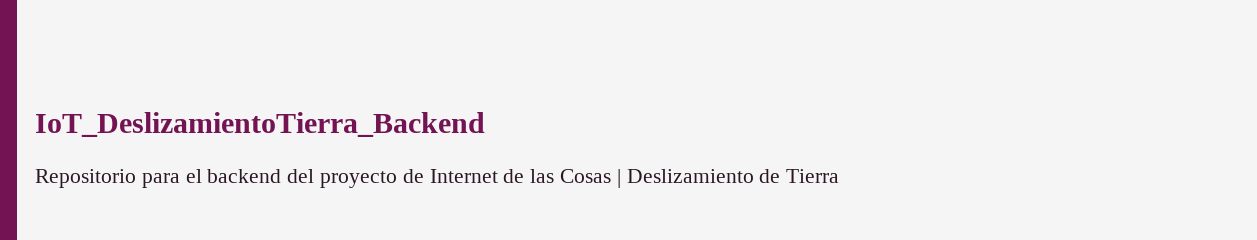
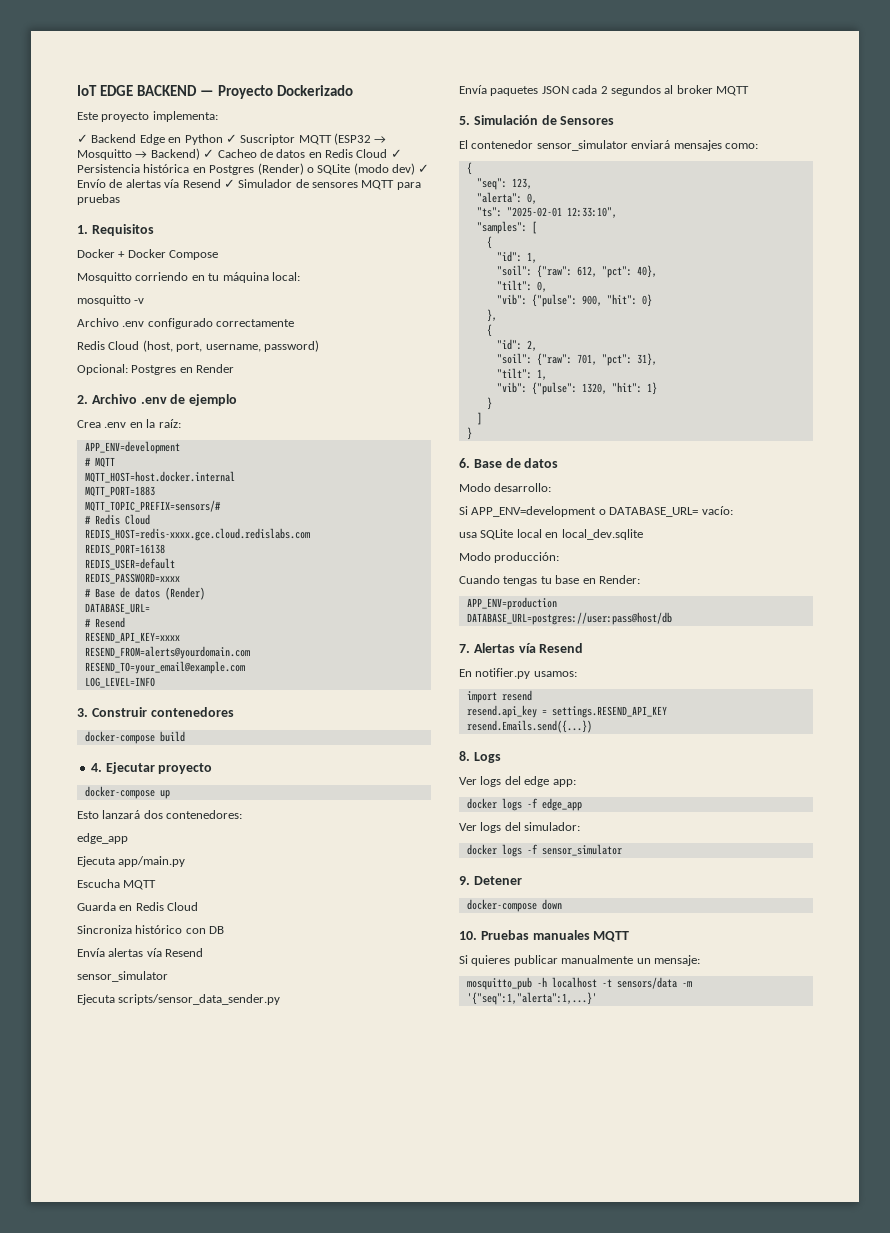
[35,112,485,137] [35,169,840,188] IoT_DeslizamientoTierra_Backend // Repositorio para el backend del proyecto de Internet de las Cosas | Deslizamiento de Tierra -> [77,85,353,99] [77,111,218,122] [77,133,387,145] [77,148,402,160] [77,163,430,175] [77,179,421,190] [77,194,120,205] [77,224,154,236] [77,249,219,260] [77,272,300,283] [77,295,145,306] [77,318,295,329] [77,340,319,352] [77,364,235,375] [77,394,238,406] [77,419,181,428] [84,441,180,454] [84,457,115,468] [84,471,235,483] [84,486,155,497] [84,500,221,512] [84,514,150,525] [84,528,310,541] [84,544,165,555] [84,558,175,570] [84,573,180,584] [84,587,205,600] [84,603,150,614] [84,617,125,628] [84,632,180,643] [84,646,250,659] [84,661,245,674] [84,677,155,688] [77,707,234,717] [84,731,185,744] [90,762,213,774] [84,786,170,799] [77,810,243,819] [77,833,128,844] [77,856,186,867] [77,879,157,890] [77,902,199,911] [77,925,225,934] [77,948,204,957] [77,971,168,982] [77,994,281,1005] [459,85,749,96] [459,115,615,125] [459,140,758,151] [466,162,472,175] [476,178,532,190] [476,192,537,204] [476,207,617,218] [476,221,537,234] [486,236,492,249] [496,251,537,263] [496,265,657,278] [496,280,547,292] [496,294,652,307] [486,309,497,322] [486,324,492,337] [496,339,537,351] [496,353,657,366] [496,368,547,380] [496,382,657,395] [486,397,492,410] [476,412,482,425] [466,427,472,440] [459,458,559,468] [459,483,552,492] [459,506,733,517] [459,529,643,540] [459,552,560,563] [459,575,640,586] [466,597,557,610] [466,612,672,625] [459,643,584,653] [459,668,577,679] [466,690,532,703] [466,705,667,718] [466,720,592,733] [459,751,501,763] [459,776,576,787] [466,798,582,811] [459,822,581,833] [466,844,622,857] [459,876,522,885] [466,899,562,912] [459,930,630,942] [459,955,700,966] [466,977,692,990] [466,992,597,1005] IoT EDGE BACKEND — Proyecto Dockerizado // Este proyecto implementa: // ✓ Backend Edge en Python ✓ Suscriptor MQTT (ESP32 → Mosquitto → Backend) ✓ Cacheo de datos en Redis Cloud ✓ Persistencia histórica en Postgres (Render) o SQLite (modo dev) ✓ Envío de alertas vía Resend ✓ Simulador de sensores MQTT para pruebas // 1. Requisitos // Docker + Docker Compose // Mosquitto corriendo en tu máquina local: // mosquitto -v // Archivo .env configurado correctamente // Redis Cloud (host, port, username, password) // Opcional: Postgres en Render // 2. Archivo .env de ejemplo // Crea .env en la raíz: // APP_ENV=development // # MQTT // MQTT_HOST=host.docker.internal // MQTT_PORT=1883 // MQTT_TOPIC_PREFIX=sensors/# // # Redis Cloud // REDIS_HOST=redis-xxxx.gce.cloud.redislabs.com // REDIS_PORT=16138 // REDIS_USER=default // REDIS_PASSWORD=xxxx // # Base de datos (Render) // DATABASE_URL= // # Resend // RESEND_API_KEY=xxxx // RESEND_FROM=alerts@yourdomain.com // RESEND_TO=your_email@example.com // LOG_LEVEL=INFO // 3. Construir contenedores // docker-compose build // 4. Ejecutar proyecto // docker-compose up // Esto lanzará dos contenedores: // edge_app // Ejecuta app/main.py // Escucha MQTT // Guarda en Redis Cloud // Sincroniza histórico con DB // Envía alertas vía Resend // sensor_simulator // Ejecuta scripts/sensor_data_sender.py // Envía paquetes JSON cada 2 segundos al broker MQTT // 5. Simulación de Sensores // El contenedor sensor_simulator enviará mensajes como: // { // "seq": 123, // "alerta": 0, // "ts": "2025-02-01 12:33:10", // "samples": [ // { // "id": 1, // "soil": {"raw": 612, "pct": 40}, // "tilt": 0, // "vib": {"pulse": 900, "hit": 0} // }, // { // "id": 2, // "soil": {"raw": 701, "pct": 31}, // "tilt": 1, // "vib": {"pulse": 1320, "hit": 1} // } // ] // } // 6. Base de datos // Modo desarrollo: // Si APP_ENV=development o DATABASE_URL= vacío: // usa SQLite local en local_dev.sqlite // Modo producción: // Cuando tengas tu base en Render: // APP_ENV=production // DATABASE_URL=postgres://user:pass@host/db // 7. Alertas vía Resend // En notifier.py usamos: // import resend // resend.api_key = settings.RESEND_API_KEY // resend.Emails.send({...}) // 8. Logs // Ver logs del edge app: // docker logs -f edge_app // Ver logs del simulador: // docker logs -f sensor_simulator // 9. Detener // docker-compose down // 10. Pruebas manuales MQTT // Si quieres publicar manualmente un mensaje: // mosquitto_pub -h localhost -t sensors/data -m '{"seq":1,"alerta":1,...}'

